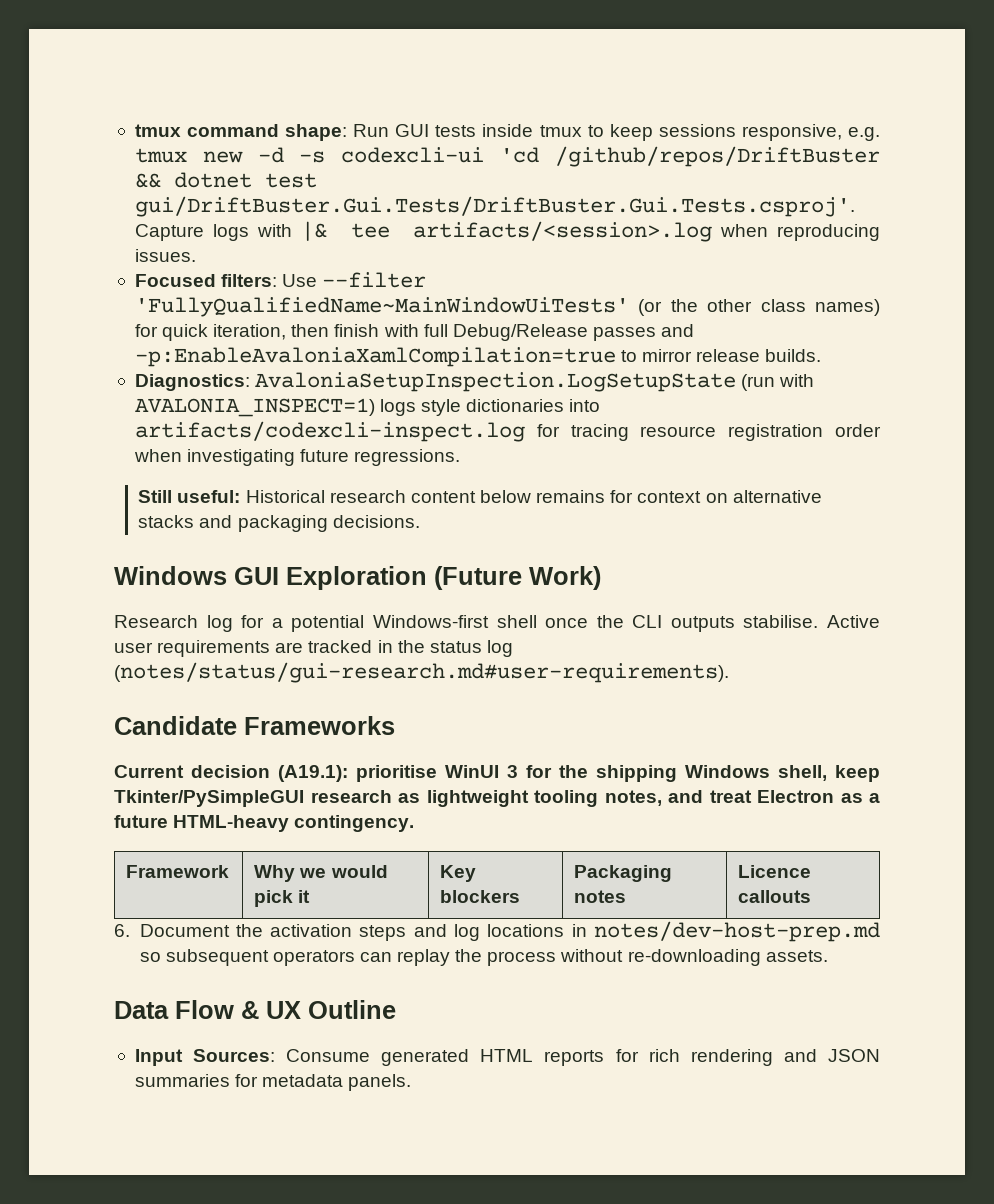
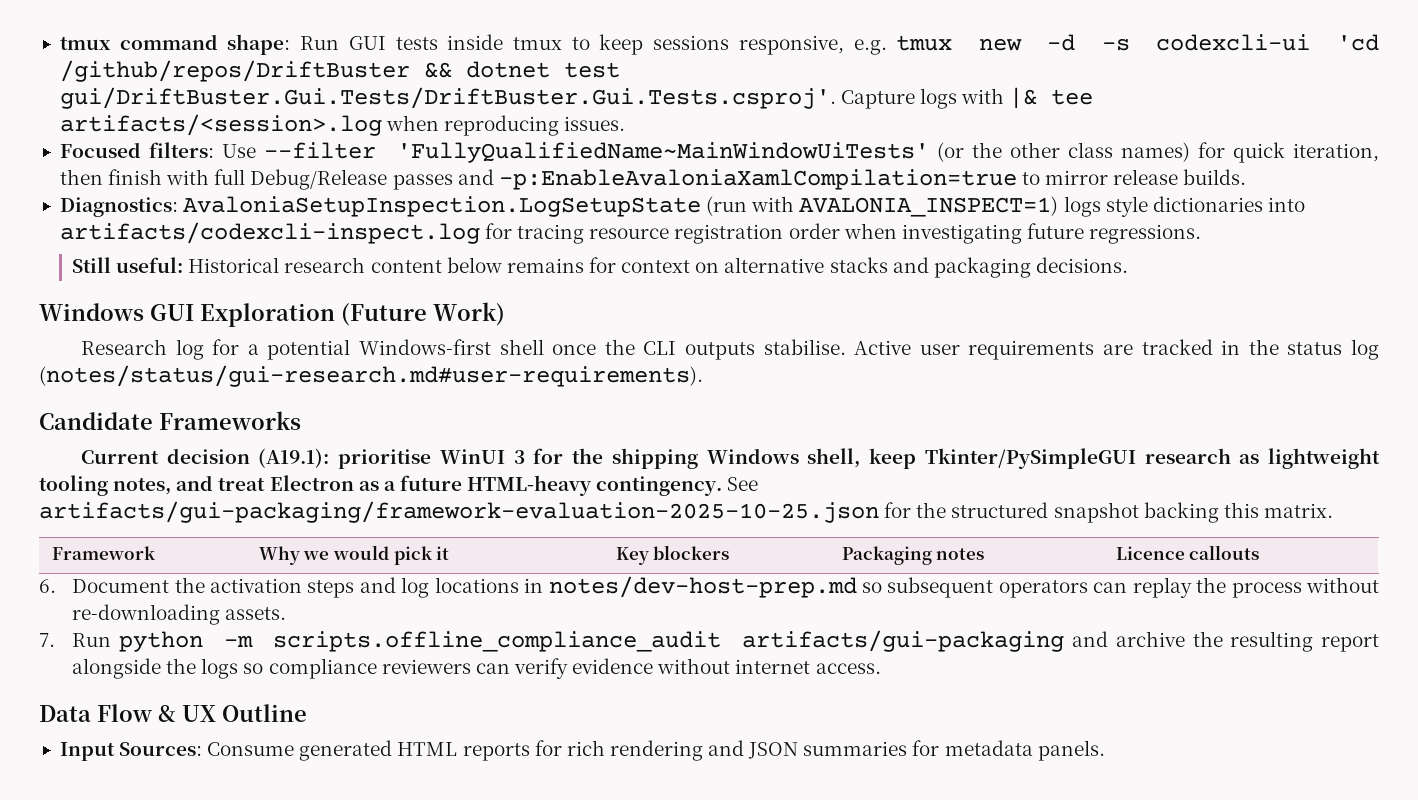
(415, 823) none -> [727,477,759,491] [39,501,1333,523] See artifacts/gui-packaging/framework-evaluation-2025-10-25.json for the structured snapshot backing this matrix.
(828, 956) none -> [39,630,1379,652] [72,658,881,679] // 7. Run python -m scripts.offline_compliance_audit artifacts/gui-packaging and archive the resulting report alongside the logs so compliance reviewers can verify evidence without internet access.

